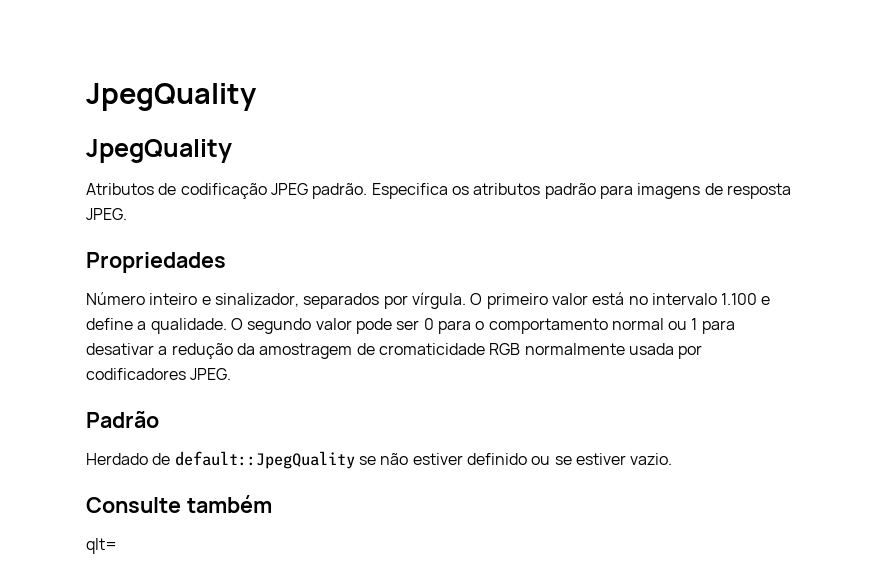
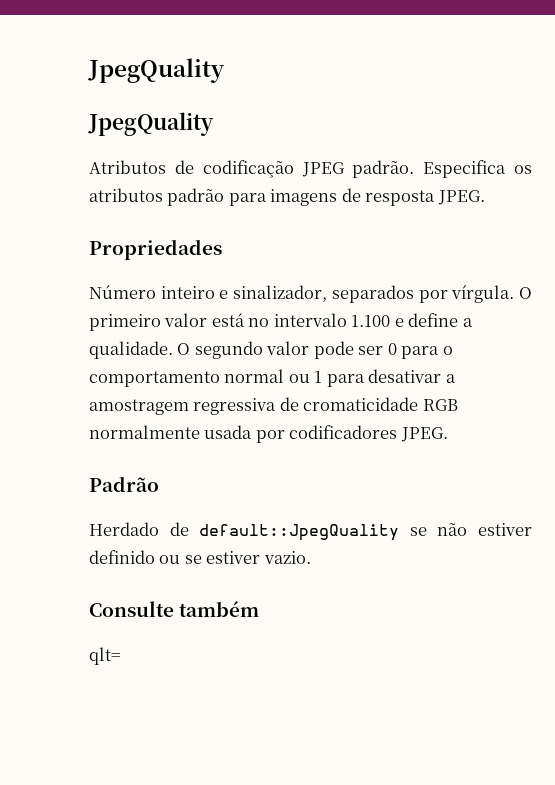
[171,343,353,359] redução da amostragem -> [89,398,277,415] amostragem regressiva

